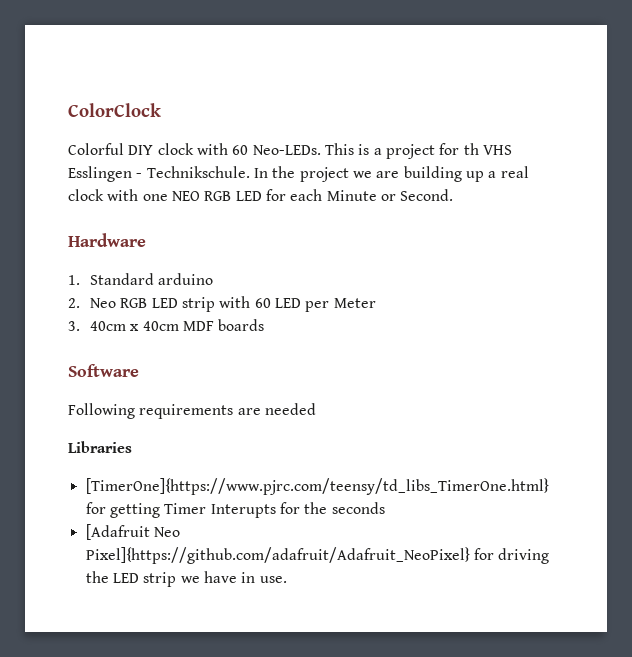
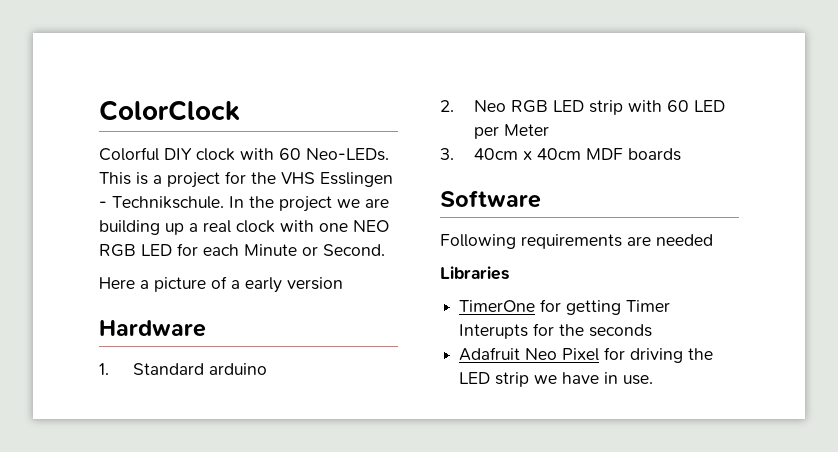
[463,143,479,155] th -> [251,172,276,184] the
(454, 195) none -> [99,276,343,293] // Here a picture of a early version
[85,478,549,495] [TimerOne]{https://www.pjrc.com/teensy/td_libs_TimerOne.html} -> [459,300,536,312] TimerOne
[85,524,180,540] [85,547,470,564] [Adafruit Neo Pixel]{https://github.com/adafruit/Adafruit_NeoPixel} -> [459,347,600,361] Adafruit Neo Pixel

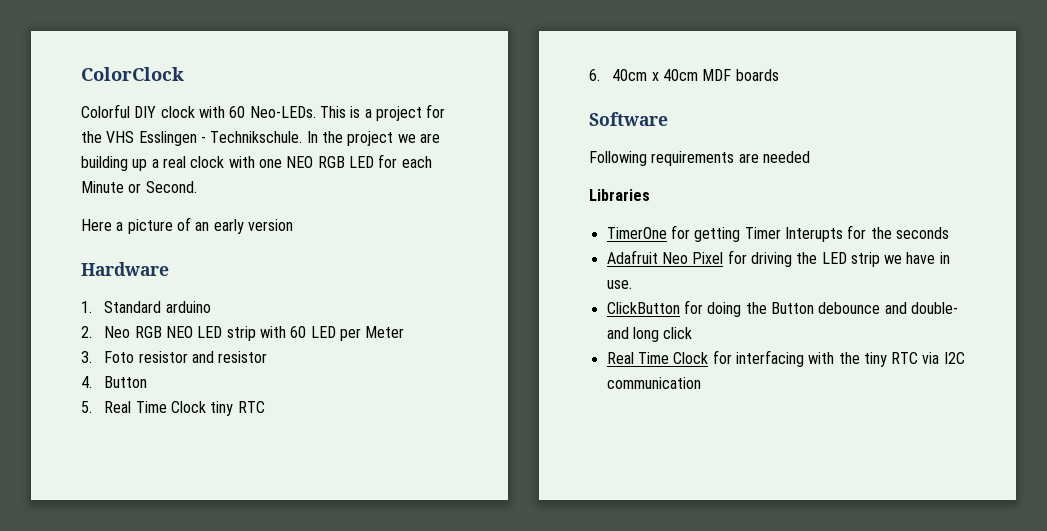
[231,280,240,289] a -> [195,222,210,231] an
(549, 106) none -> [166,326,194,338] NEO
(454, 154) none -> [104,351,268,363] [81,376,148,388] [81,401,265,416] [589,69,600,81] Foto resistor and resistor // 4. Button // 5. Real Time Clock tiny RTC // 6.
(654, 380) none -> [606,300,958,317] [606,327,693,342] [606,350,965,367] [606,377,701,389] // ClickButton for doing the Button debounce and double- and long click // Real Time Clock for interfacing with the tiny RTC via I2C communication

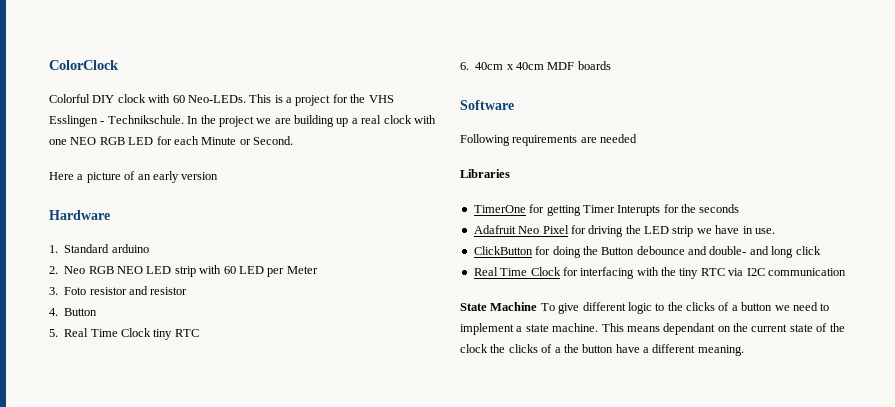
(701, 383) none -> [460,302,830,314] [460,323,845,335] [460,344,744,356] // State Machine To give different logic to the clicks of a button we need to implement a state machine. This means dependant on the current state of the clock the clicks of a the button have a different meaning.

